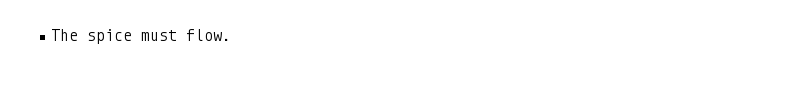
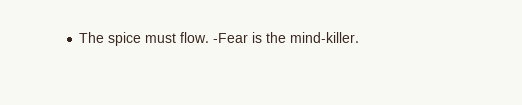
(232, 35) none -> [213,32,360,43] -Fear is the mind-killer.

